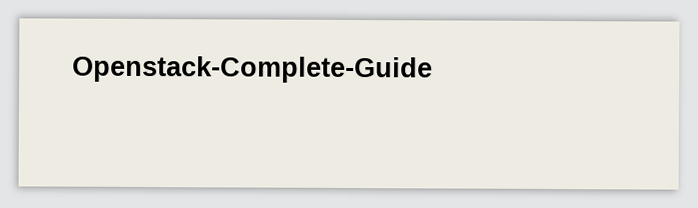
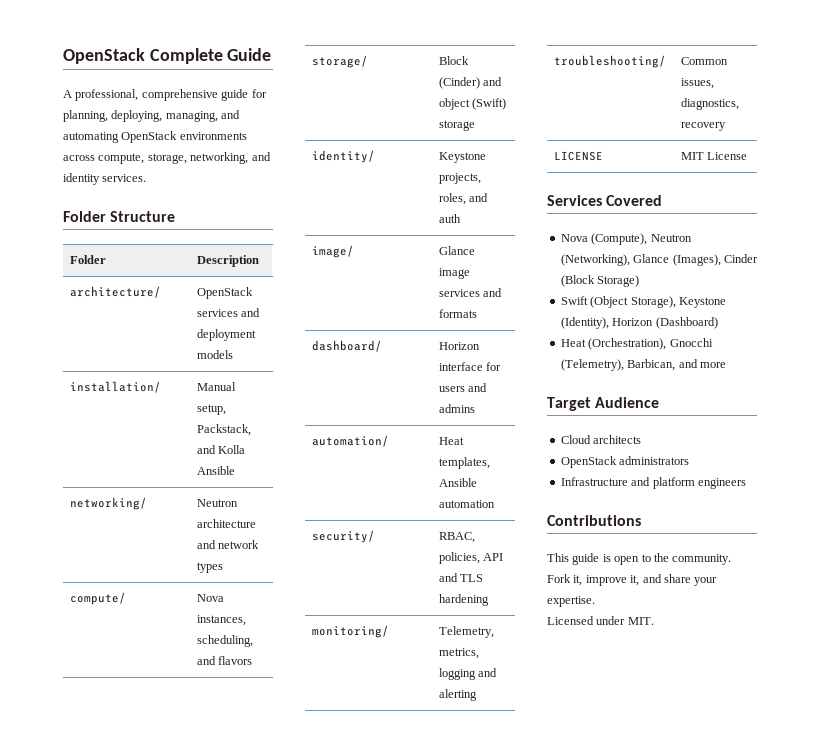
[72,55,433,84] Openstack-Complete-Guide -> [63,48,272,64] [63,89,267,101] [63,110,241,122] [63,131,247,143] [63,152,271,164] [63,173,147,185] [63,211,176,222] [70,255,107,264] [197,255,260,267] [70,286,162,298] [197,287,254,299] [197,308,261,317] [197,329,257,341] [197,350,234,359] [70,381,162,393] [197,382,237,391] [197,404,227,415] [197,424,252,436] [197,445,246,454] [197,466,236,475] [70,497,148,510] [197,499,239,507] [197,519,257,528] [197,540,260,549] [197,562,224,573] [70,592,127,605] [197,594,225,602] [197,615,247,626] [197,635,254,647] [197,656,253,665] [312,55,369,68] [439,56,470,65] [439,77,503,89] [439,98,507,110] [439,120,476,131] [312,150,376,163] [439,152,487,163] [439,173,482,184] [439,193,489,205] [439,214,462,223] [312,245,355,258] [439,246,476,255] [439,268,471,279] [439,288,503,297] [439,309,478,318] [312,340,383,352] [439,342,481,350] [439,362,502,371] [439,383,488,392] [439,404,476,413] [312,435,390,447] [439,437,465,445] [439,457,491,469] [439,478,478,487] [439,500,496,508] [312,530,376,543] [439,532,476,543] [439,552,504,564] [439,573,484,582] [439,594,490,606] [312,625,390,638] [439,626,495,638] [439,648,480,659] [439,668,498,680] [439,689,478,701] [554,55,667,68] [681,57,729,65] [681,78,715,89] [681,98,740,110] [681,122,727,131] [554,151,604,161] [681,152,748,160] [547,195,663,206] [560,233,692,245] [560,254,758,266] [560,275,640,287] [560,296,726,308] [560,317,718,329] [560,338,713,350] [560,359,726,371] [547,397,660,411] [560,435,642,444] [560,456,690,468] [560,477,746,489] [547,515,641,526] [547,553,732,565] [547,574,718,586] [547,596,595,607] [547,616,654,625] OpenStack Complete Guide // A professional, comprehensive guide for planning, deploying, managing, and automating OpenStack environments across compute, storage, networking, and identity services. // Folder Structure // Folder | Description // architecture/ | OpenStack services and deployment models // installation/ | Manual setup, Packstack, and Kolla Ansible // networking/ | Neutron architecture and network types // compute/ | Nova instances, scheduling, and flavors // storage/ | Block (Cinder) and object (Swift) storage // identity/ | Keystone projects, roles, and auth // image/ | Glance image services and formats // dashboard/ | Horizon interface for users and admins // automation/ | Heat templates, Ansible automation // security/ | RBAC, policies, API and TLS hardening // monitoring/ | Telemetry, metrics, logging and alerting // troubleshooting/ | Common issues, diagnostics, recovery // LICENSE | MIT License // Services Covered // Nova (Compute), Neutron (Networking), Glance (Images), Cinder (Block Storage) // Swift (Object Storage), Keystone (Identity), Horizon (Dashboard) // Heat (Orchestration), Gnocchi (Telemetry), Barbican, and more // Target Audience // Cloud architects // OpenStack administrators // Infrastructure and platform engineers // Contributions // This guide is open to the community. Fork it, improve it, and share your expertise. // Licensed under MIT.

